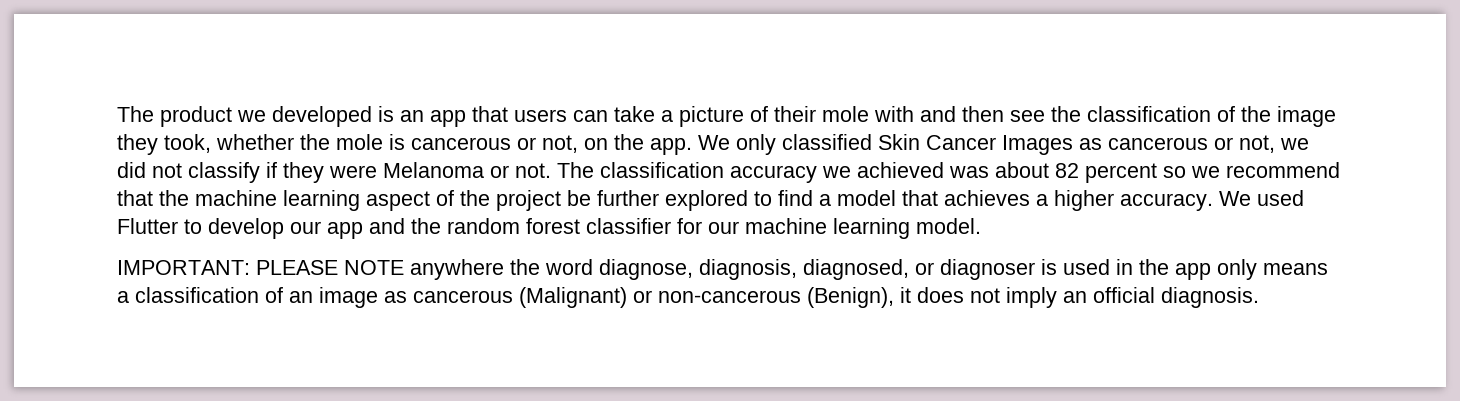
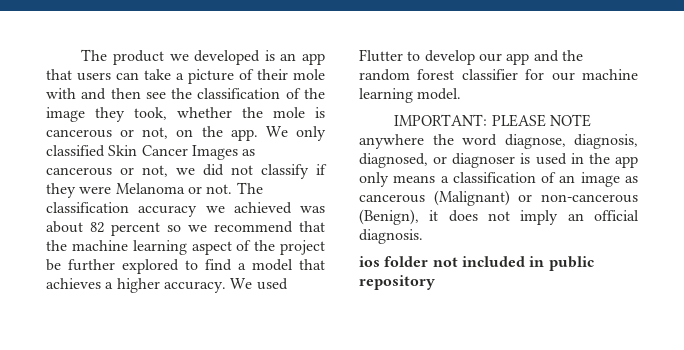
(1259, 297) none -> [359,256,594,271] [359,275,435,290] // ios folder not included in public repository

